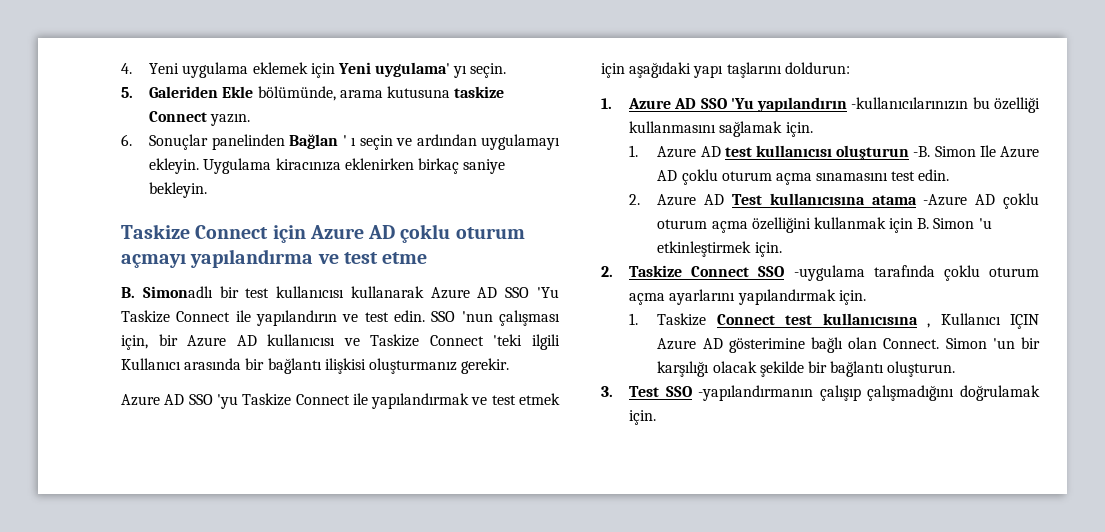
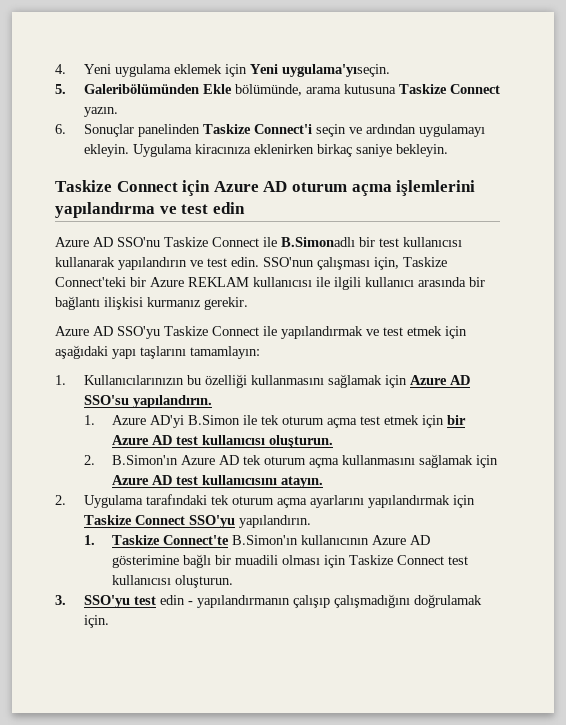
[375,62,507,78] uygulama' yı seçin. -> [281,64,390,77] uygulama'yıseçin.
[149,86,219,98] Galeriden -> [83,84,199,94] Galeribölümünden
[454,86,505,98] taskize -> [398,84,447,94] Taskize
[289,134,357,149] Bağlan ' ı -> [202,124,312,134] Taskize Connect'i
[400,224,525,243] [121,249,428,268] [121,286,559,299] [121,310,560,326] [121,334,560,350] [121,358,181,370] çoklu oturum açmayı yapılandırma ve test etme // B. Simonadlı bir test kullanıcısı kullanarak Azure AD SSO 'Yu Taskize Connect ile yapılandırın ve test edin. SSO 'nun çalışması için, bir Azure AD kullanıcısı ve Taskize Connect 'teki ilgili Kullanıcı -> [291,180,476,196] [55,202,245,218] [55,237,462,247] [55,257,447,270] [55,277,414,290] oturum açma işlemlerini yapılandırma ve test edin // Azure AD SSO'nu Taskize Connect ile B.Simonadlı bir test kullanıcısı kullanarak yapılandırın ve test edin. SSO'nun çalışması için, Taskize Connect'teki bir Azure REKLAM kullanıcısı ile ilgili kullanıcı
[368,358,457,374] oluşturmanız -> [147,297,201,307] kurmanız
[188,394,238,409] SSO 'yu -> [117,326,160,339] SSO'yu
[784,62,850,74] [601,97,1040,113] [629,121,813,137] [629,145,1039,160] [657,169,950,185] [629,193,1039,209] [657,217,992,233] [657,241,782,257] [601,265,1039,281] [629,289,866,305] [629,313,1039,329] [657,337,1040,353] [657,361,956,377] [601,385,814,401] doldurun: // 1. Azure AD SSO 'Yu yapılandırın -kullanıcılarınızın bu özelliği kullanmasını sağlamak için. // 1. Azure AD test kullanıcısı oluşturun -B. Simon Ile Azure AD çoklu oturum açma sınamasını test edin. // 2. Azure AD Test kullanıcısına atama -Azure AD çoklu oturum açma özelliğini kullanmak için B. Simon 'u etkinleştirmek için. // 2. Taskize Connect SSO -uygulama tarafında çoklu oturum açma ayarlarını yapılandırmak için. // 1. Taskize Connect test kullanıcısına , Kullanıcı IÇIN Azure AD gösterimine bağlı olan Connect. Simon 'un bir karşılığı olacak şekilde bir bağlantı oluşturun. // 3. Test SSO -yapılandırmanın -> [190,346,260,359] [55,374,470,388] [83,395,212,408] [83,415,467,428] [112,435,334,448] [83,454,499,468] [112,475,324,488] [55,494,475,508] [83,515,311,528] [83,535,431,545] [112,554,469,568] [112,575,234,588] [55,595,290,608] tamamlayın: // 1. Kullanıcılarınızın bu özelliği kullanmasını sağlamak için Azure AD SSO'su yapılandırın. // 1. Azure AD'yi B.Simon ile tek oturum açma test etmek için bir Azure AD test kullanıcısı oluşturun. // 2. B.Simon'ın Azure AD tek oturum açma kullanmasını sağlamak için Azure AD test kullanıcısını atayın. // 2. Uygulama tarafındaki tek oturum açma ayarlarını yapılandırmak için Taskize Connect SSO'yu yapılandırın. // 1. Taskize Connect'te B.Simon'ın kullanıcının Azure AD gösterimine bağlı bir muadili olması için Taskize Connect test kullanıcısı oluşturun. // 3. SSO'yu test edin - yapılandırmanın

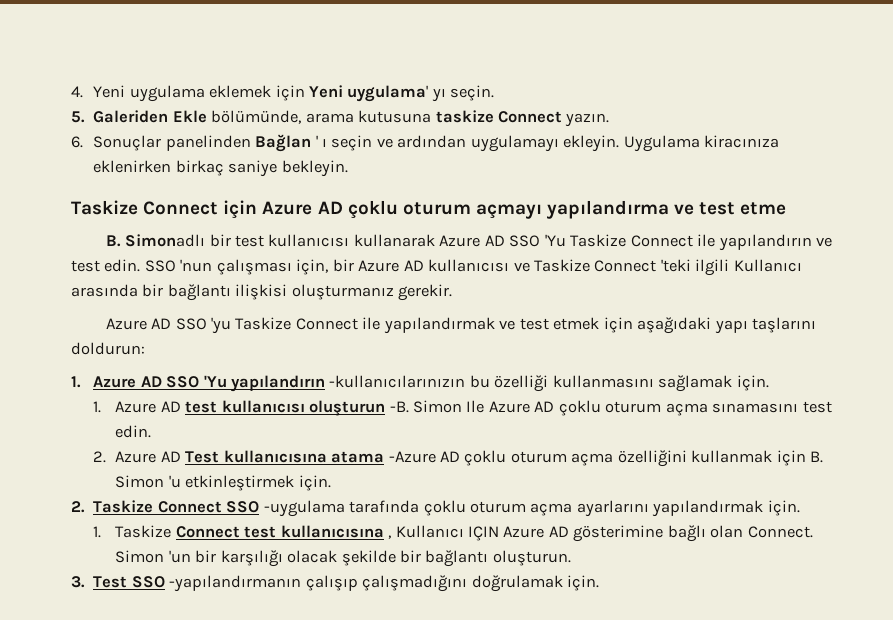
[281,64,390,77] uygulama'yıseçin. -> [347,85,495,102] uygulama' yı seçin.
[83,84,199,94] Galeribölümünden -> [93,110,169,123] Galeriden
[398,84,447,94] Taskize -> [435,110,494,123] taskize
[202,124,312,134] Taskize Connect'i -> [255,134,327,152] Bağlan ' ı
[291,180,476,196] [55,202,245,218] [55,237,462,247] [55,257,447,270] [55,277,414,290] oturum açma işlemlerini yapılandırma ve test edin // Azure AD SSO'nu Taskize Connect ile B.Simonadlı bir test kullanıcısı kullanarak yapılandırın ve test edin. SSO'nun çalışması için, Taskize Connect'teki bir Azure REKLAM kullanıcısı ile ilgili kullanıcı -> [347,200,787,219] [105,234,832,251] [71,259,802,276] çoklu oturum açmayı yapılandırma ve test etme // B. Simonadlı bir test kullanıcısı kullanarak Azure AD SSO 'Yu Taskize Connect ile yapılandırın ve test edin. SSO 'nun çalışması için, bir Azure AD kullanıcısı ve Taskize Connect 'teki ilgili Kullanıcı
[147,297,201,307] kurmanız -> [291,284,394,300] oluşturmanız
[117,326,160,339] SSO'yu -> [175,317,231,334] SSO 'yu
[190,346,260,359] [55,374,470,388] [83,395,212,408] [83,415,467,428] [112,435,334,448] [83,454,499,468] [112,475,324,488] [55,494,475,508] [83,515,311,528] [83,535,431,545] [112,554,469,568] [112,575,234,588] [55,595,290,608] tamamlayın: // 1. Kullanıcılarınızın bu özelliği kullanmasını sağlamak için Azure AD SSO'su yapılandırın. // 1. Azure AD'yi B.Simon ile tek oturum açma test etmek için bir Azure AD test kullanıcısı oluşturun. // 2. B.Simon'ın Azure AD tek oturum açma kullanmasını sağlamak için Azure AD test kullanıcısını atayın. // 2. Uygulama tarafındaki tek oturum açma ayarlarını yapılandırmak için Taskize Connect SSO'yu yapılandırın. // 1. Taskize Connect'te B.Simon'ın kullanıcının Azure AD gösterimine bağlı bir muadili olması için Taskize Connect test kullanıcısı oluşturun. // 3. SSO'yu test edin - yapılandırmanın -> [71,342,145,355] [71,375,769,392] [93,400,832,416] [115,425,152,438] [93,450,824,467] [115,475,331,491] [71,500,800,517] [93,525,813,542] [115,550,571,567] [71,575,302,592] doldurun: // 1. Azure AD SSO 'Yu yapılandırın -kullanıcılarınızın bu özelliği kullanmasını sağlamak için. // 1. Azure AD test kullanıcısı oluşturun -B. Simon Ile Azure AD çoklu oturum açma sınamasını test edin. // 2. Azure AD Test kullanıcısına atama -Azure AD çoklu oturum açma özelliğini kullanmak için B. Simon 'u etkinleştirmek için. // 2. Taskize Connect SSO -uygulama tarafında çoklu oturum açma ayarlarını yapılandırmak için. // 1. Taskize Connect test kullanıcısına , Kullanıcı IÇIN Azure AD gösterimine bağlı olan Connect. Simon 'un bir karşılığı olacak şekilde bir bağlantı oluşturun. // 3. Test SSO -yapılandırmanın

